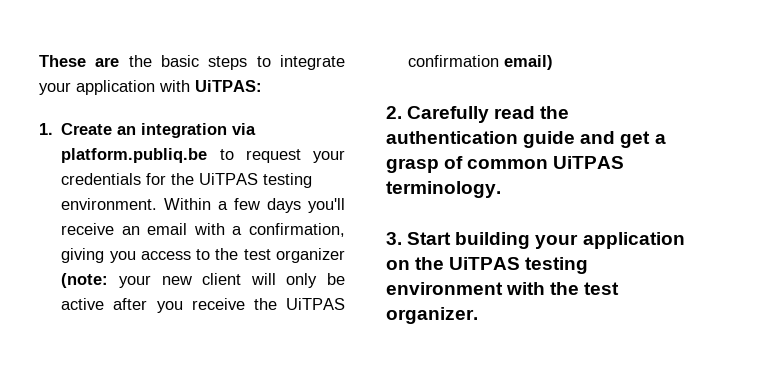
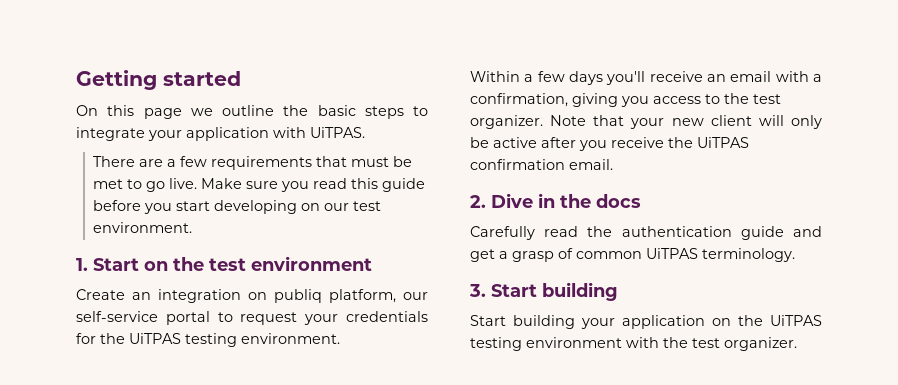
[39,55,120,67] These are -> [76,70,241,90] [76,105,274,119] Getting started // On this page we outline
[195,80,262,92] [39,123,257,138] [61,148,208,163] UiTPAS: // 1. Create an integration via platform.publiq.be -> [310,127,365,138] [93,156,413,170] [93,178,426,192] [93,200,382,214] [93,222,193,233] [76,256,372,271] [76,289,428,303] [76,311,210,325] UiTPAS. // There are a few requirements that must be met to go live. Make sure you read this guide before you start developing on our test environment. // 1. Start on the test environment // Create an integration on publiq platform, our self-service portal
(158, 204) none -> (340, 338) //
[276,248,345,263] [61,273,109,288] organizer (note: -> [470,115,625,129] organizer. Note that
[504,55,554,70] email) -> [569,159,613,170] email.
(402, 112) none -> [491,193,641,208] Dive in the docs //
(531, 240) none -> [470,315,575,329] // Start building

